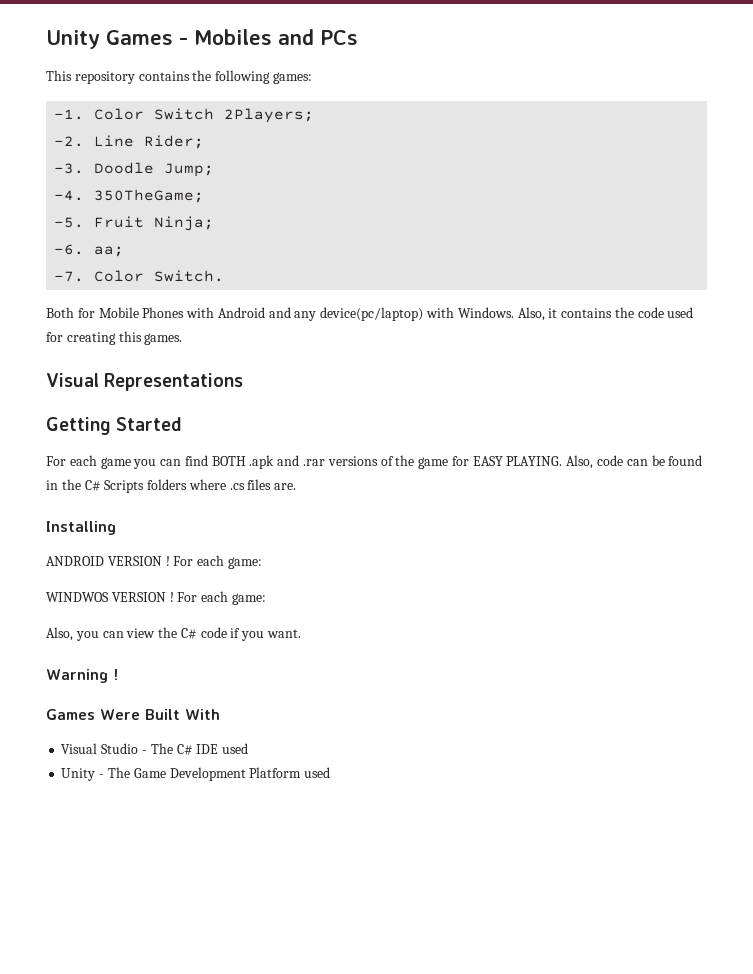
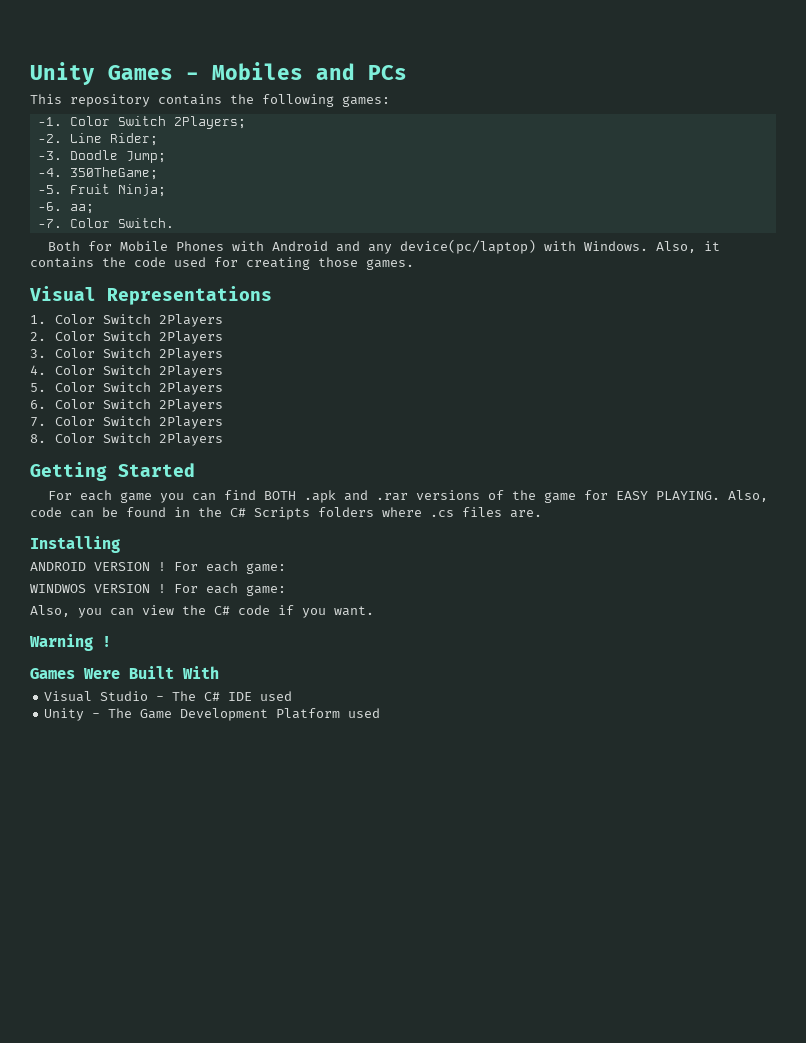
[118,331,142,342] this -> [318,257,358,267] those
(244, 382) none -> [30,314,223,327] [30,331,223,344] [30,348,223,361] [30,365,223,378] [30,382,223,395] [30,399,223,412] [30,416,223,429] [30,433,223,446] // 1. Color Switch 2Players // 2. Color Switch 2Players // 3. Color Switch 2Players // 4. Color Switch 2Players // 5. Color Switch 2Players // 6. Color Switch 2Players // 7. Color Switch 2Players // 8. Color Switch 2Players

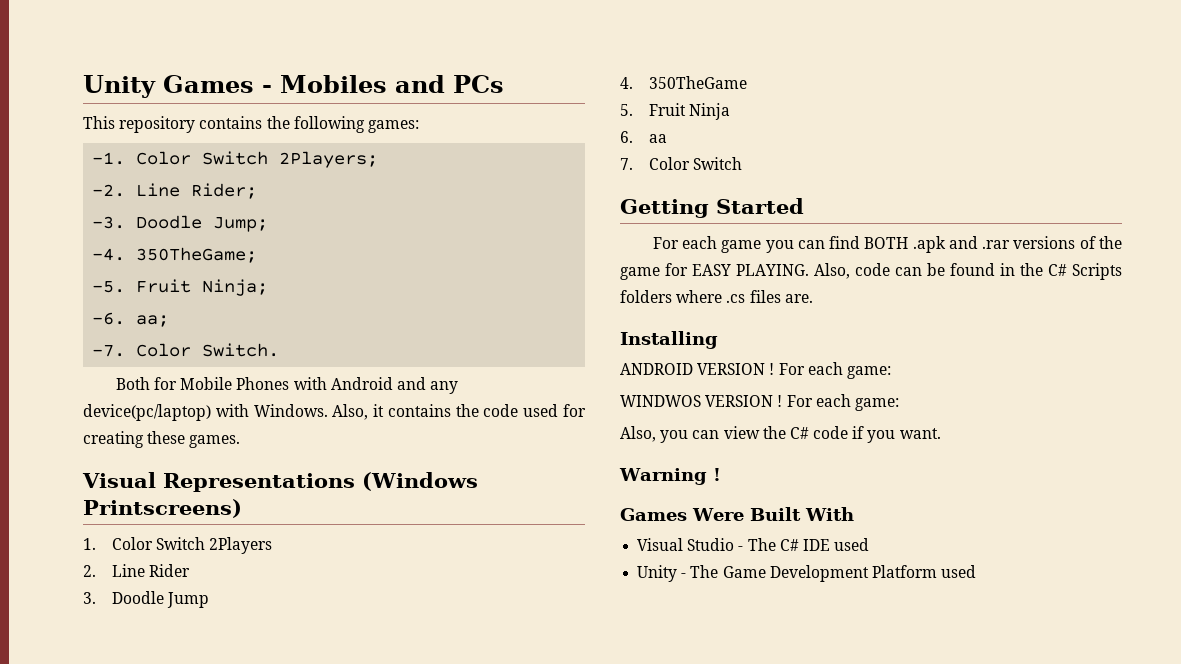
[318,257,358,267] those -> [147,431,186,444] these
(272, 295) none -> [362,472,478,491] [83,499,242,518] (Windows Printscreens)
[54,331,223,344] [30,348,223,361] [30,365,223,378] [30,382,223,395] [30,399,223,412] [30,416,223,429] [30,433,223,446] Color Switch 2Players // 3. Color Switch 2Players // 4. Color Switch 2Players // 5. Color Switch 2Players // 6. Color Switch 2Players // 7. Color Switch 2Players // 8. Color Switch 2Players -> [112,564,191,577] [83,591,210,608] [620,76,748,89] [620,103,731,120] [620,131,668,143] [620,157,743,170] Line Rider // 3. Doodle Jump // 4. 350TheGame // 5. Fruit Ninja // 6. aa // 7. Color Switch

